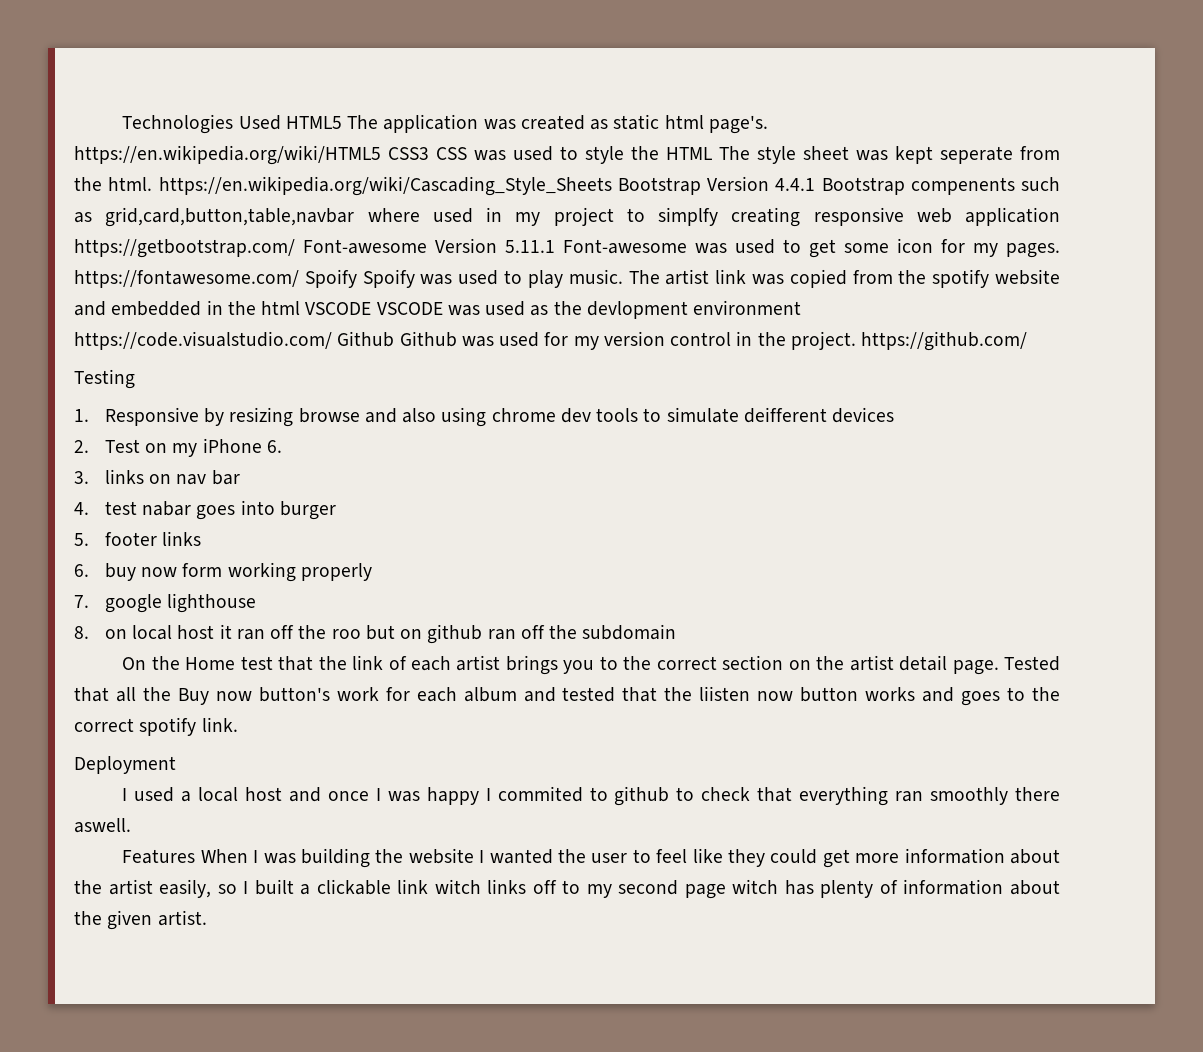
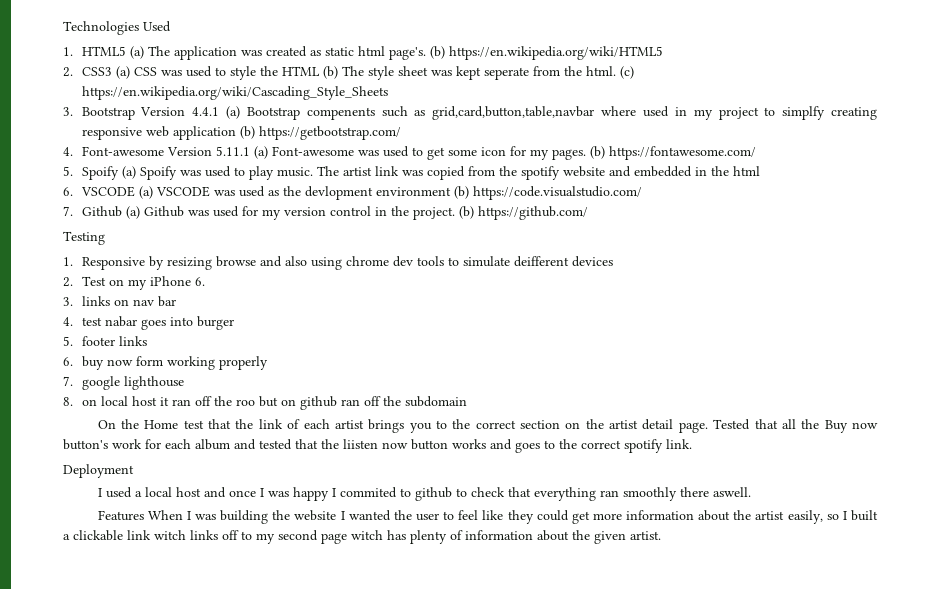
[285,116,342,129] HTML5 -> [63,46,144,59] // 1. HTML5 (a)
(768, 124) none -> [429,46,445,59] (b)
[388,147,429,160] CSS3 -> [63,66,130,79] // 2. CSS3 (a)
(712, 153) none -> [322,66,338,79] (b)
(153, 184) none -> [619,66,634,79] (c)
(612, 186) none -> [63,107,73,116] // 3.
(816, 184) none -> [226,106,241,119] (a)
(1060, 216) none -> [239,126,255,139] (b)
(295, 248) none -> [63,147,73,156] // 4.
(555, 246) none -> [253,146,268,159] (a)
(1060, 250) none -> [589,146,605,159] (b)
[304,269,357,288] Spoify -> [63,166,136,180] // 5. Spoify (a)
[305,302,372,315] VSCODE -> [63,186,153,199] // 6. VSCODE (a)
(802, 307) none -> [453,186,469,199] (b)
[337,331,395,347] Github -> [63,206,140,219] // 7. Github (a)
(856, 340) none -> [458,206,474,219] (b)

